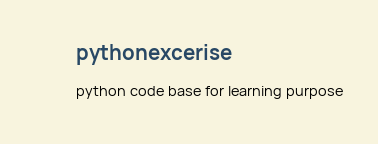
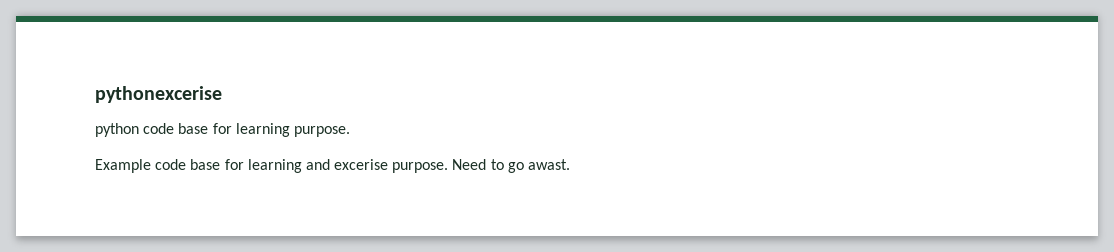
[285,87,343,99] purpose -> [293,126,350,137] [95,159,571,173] purpose. // Example code base for learning and excerise purpose. Need to go awast.

